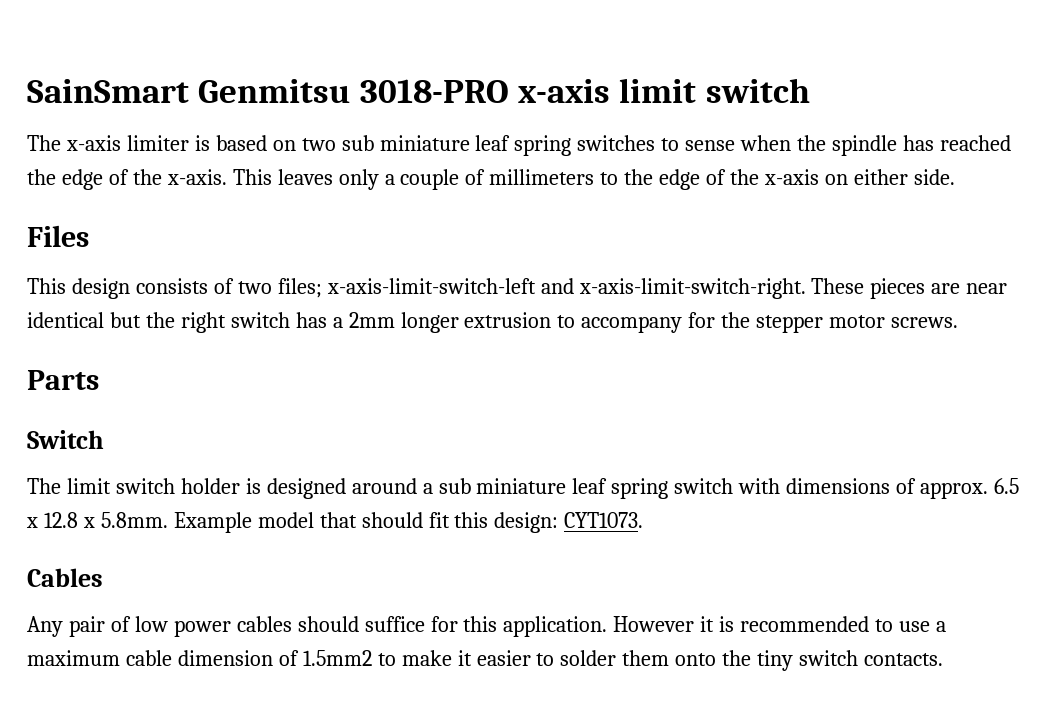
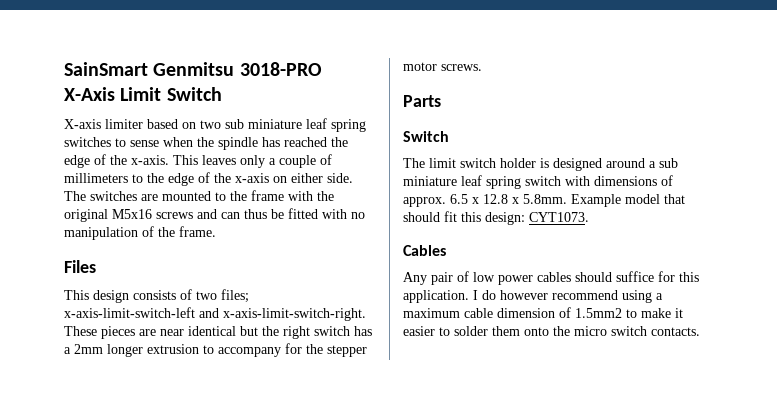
[517,78,810,103] [27,135,210,151] x-axis limit switch // The x-axis limiter is -> [64,87,222,101] [64,119,143,129] X-Axis Limit Switch // X-axis limiter
(955, 177) none -> [64,190,334,201] [64,208,365,222] [64,226,216,240] The switches are mounted to the frame with the original M5x16 screws and can thus be fitted with no manipulation of the frame.
[613,616,931,632] However it is recommended to use -> [473,290,652,303] I do however recommend using
[757,650,794,671] tiny -> [574,326,607,336] micro

